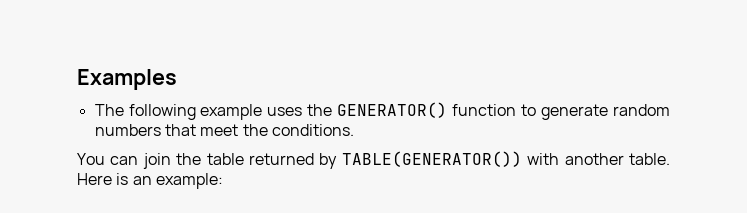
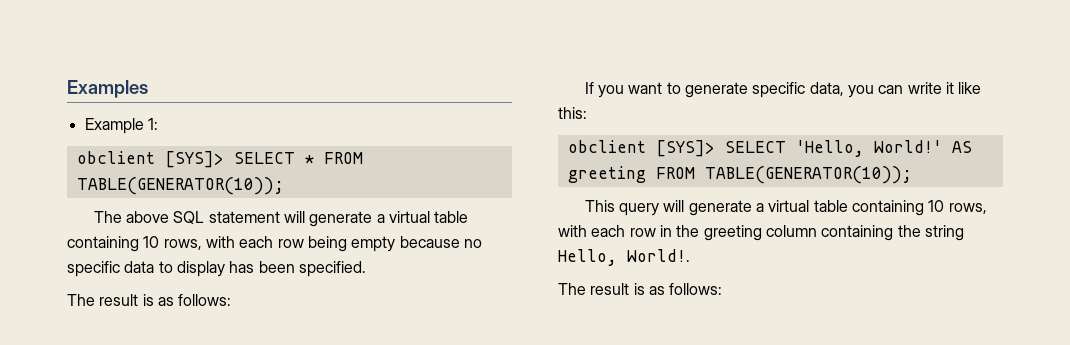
[94,102,670,120] [94,124,354,136] [77,151,670,169] [77,173,223,189] The following example uses the GENERATOR() function to generate random numbers that meet the conditions. // You can join the table returned by TABLE(GENERATOR()) with another table. Here is an example: -> [84,118,158,134] [76,151,363,168] [76,177,284,195] [93,211,469,227] [67,236,482,252] [67,261,366,277] [67,294,232,306] [584,82,982,98] [558,107,587,119] [567,140,972,157] [567,166,912,184] [584,200,987,216] [558,225,964,241] [558,249,690,266] [558,283,723,295] Example 1: // obclient [SYS]> SELECT * FROM TABLE(GENERATOR(10)); // The above SQL statement will generate a virtual table containing 10 rows, with each row being empty because no specific data to display has been specified. // The result is as follows: // If you want to generate specific data, you can write it like this: // obclient [SYS]> SELECT 'Hello, World!' AS greeting FROM TABLE(GENERATOR(10)); // This query will generate a virtual table containing 10 rows, with each row in the greeting column containing the string Hello, World!. // The result is as follows:

